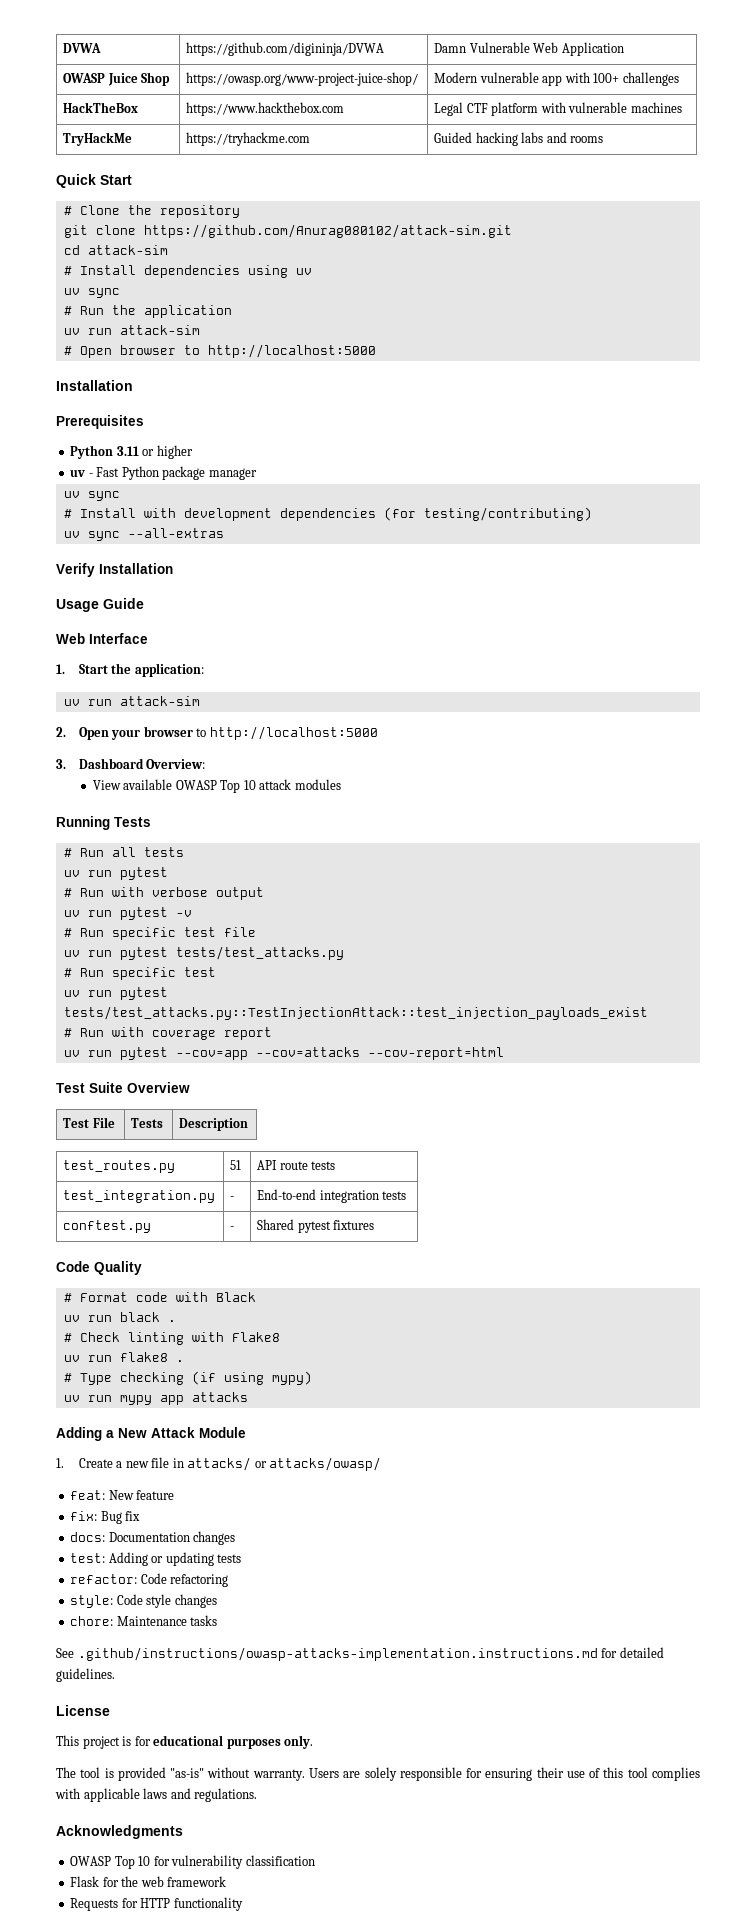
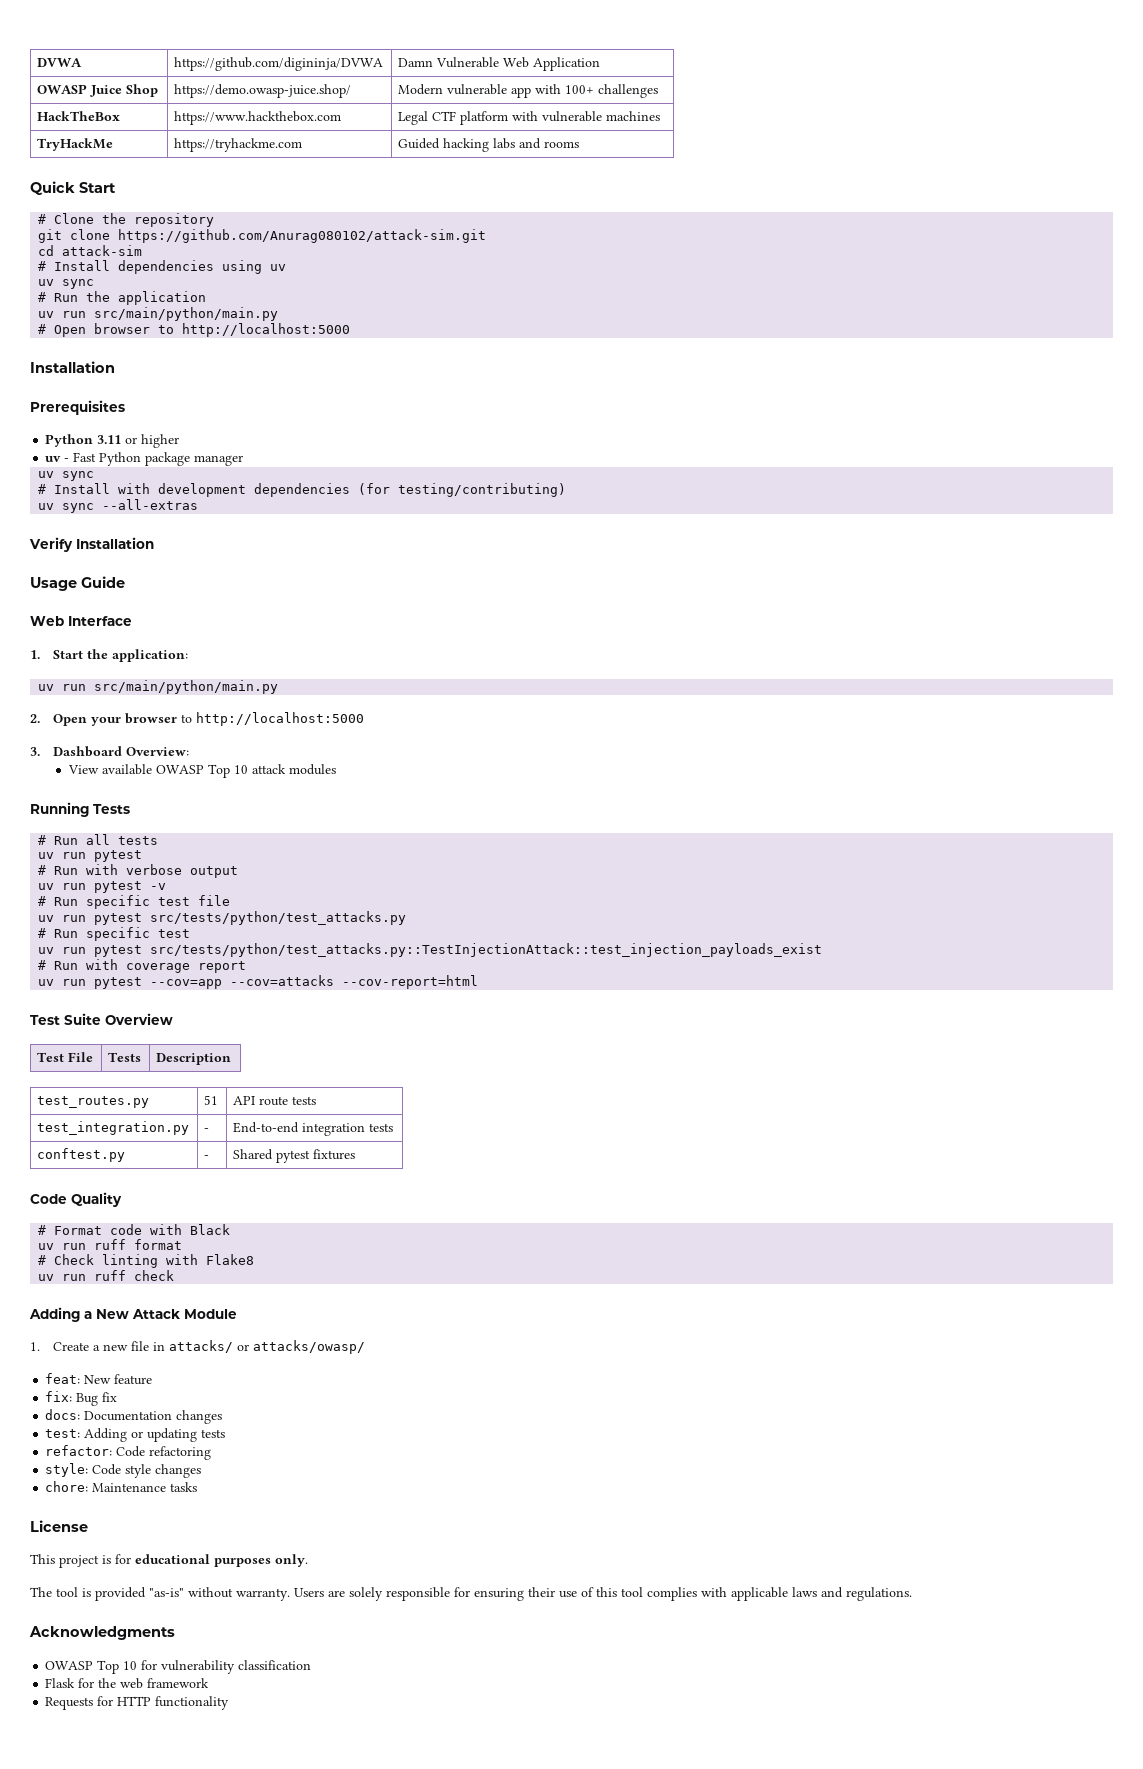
[186,72,419,86] https://owasp.org/www-project-juice-shop/ -> [174,84,352,98] https://demo.owasp-juice.shop/
[119,325,200,335] attack-sim -> [94,307,279,321] src/main/python/main.py
[119,696,200,706] attack-sim -> [94,680,279,694] src/main/python/main.py
[175,946,344,960] tests/test_attacks.py -> [150,911,407,925] src/tests/python/test_attacks.py
[63,1006,648,1020] tests/test_attacks.py::TestInjectionAttack::test_injection_payloads_exist -> [150,943,823,957] src/tests/python/test_attacks.py::TestInjectionAttack::test_injection_payloads_exist
[119,1312,176,1322] black . -> [94,1239,183,1250] ruff format
[119,1352,184,1362] [63,1371,312,1385] [63,1392,248,1405] flake8 . // # Type checking (if using mypy) // uv run mypy app attacks -> [94,1270,175,1281] ruff check
[56,1647,664,1661] [56,1668,115,1682] // See .github/instructions/owasp-attacks-implementation.instructions.md for detailed guidelines. -> (198, 1487) none

